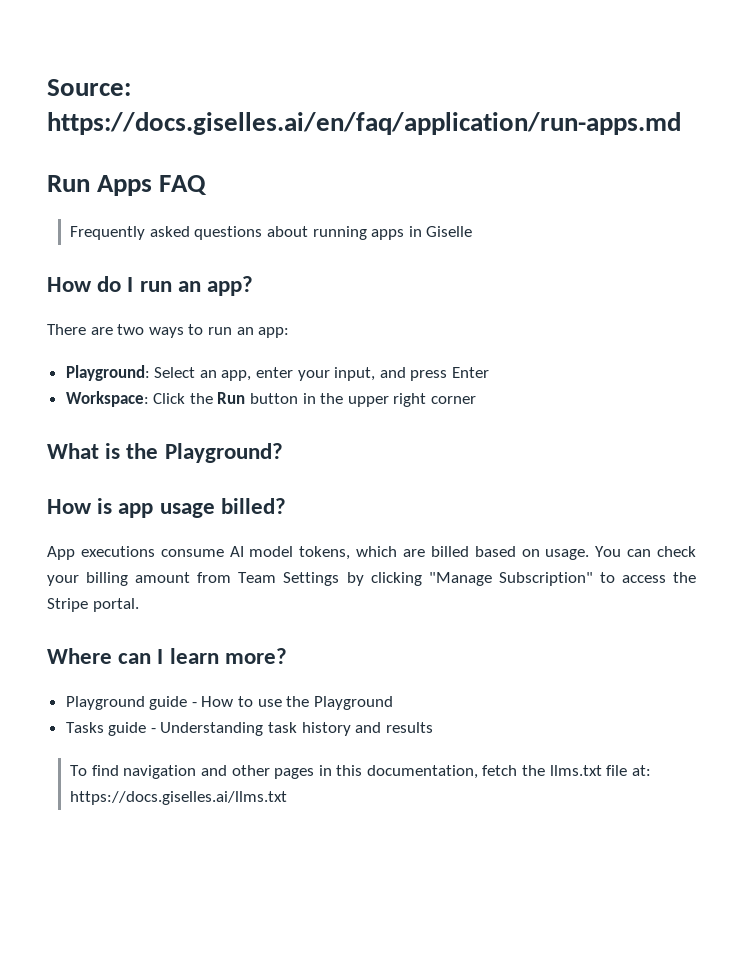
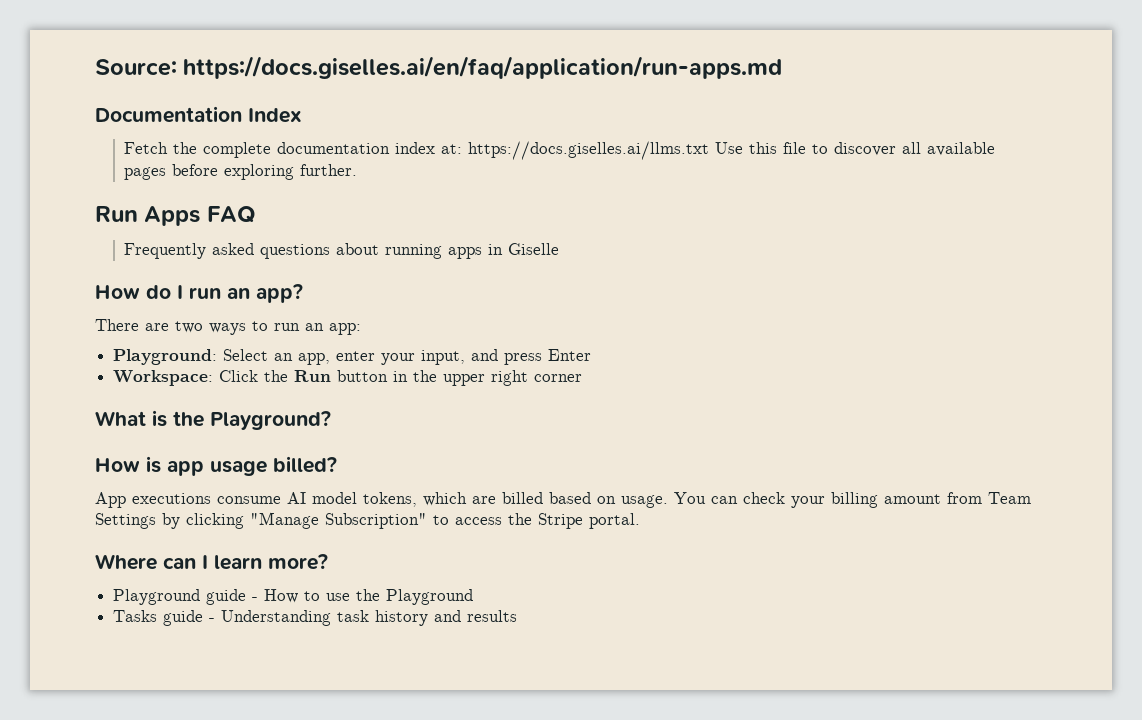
(681, 123) none -> [95,106,302,123] [124,141,996,160] [124,164,358,180] // Documentation Index // Fetch the complete documentation index at: https://docs.giselles.ai/llms.txt Use this file to discover all available pages before exploring further.
[70,765,651,779] [70,791,288,805] // To find navigation and other pages in this documentation, fetch the llms.txt file at: https://docs.giselles.ai/llms.txt -> (518, 616) none

